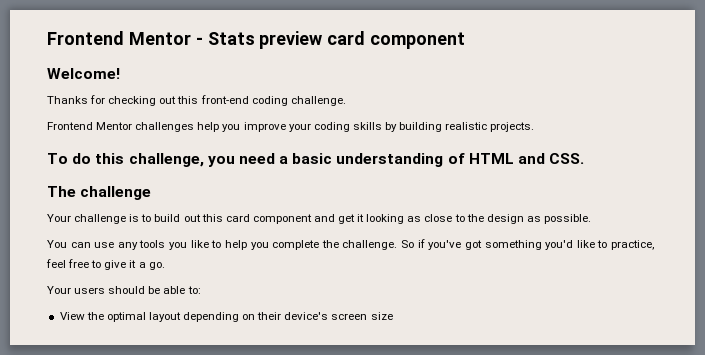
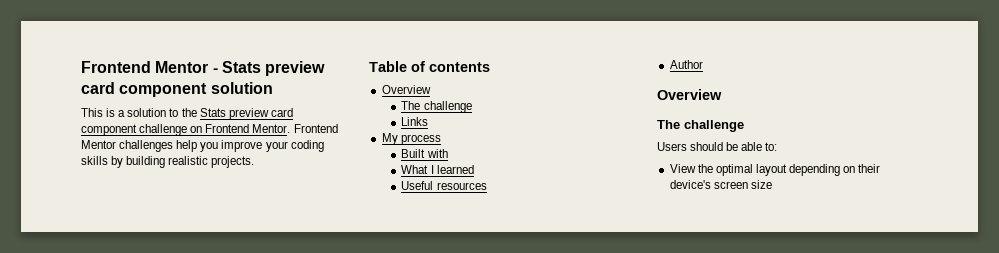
[47,68,120,79] [47,95,346,106] // Welcome! // Thanks for checking out this front-end coding challenge. // -> [210,82,273,94] [81,108,293,120] [81,124,291,136] solution // This is a solution to the Stats preview card component challenge on Frontend Mentor.
[47,153,585,167] [47,186,152,200] [47,214,591,224] [47,239,654,250] [46,259,165,270] [47,286,106,294] To do this challenge, you need a basic understanding of HTML and CSS. // The challenge // Your challenge is to build out this card component and get it looking as close to the design as possible. // You can use any tools you like to help you complete the challenge. So if you've got something you'd like to practice, feel free to give it a go. // Your users -> [369,61,490,72] [381,85,431,94] [401,101,472,113] [401,117,429,126] [381,133,441,145] [401,149,448,158] [401,165,474,174] [401,181,487,190] [669,60,703,69] [657,89,722,100] [657,120,744,132] [657,142,687,151] Table of contents // Overview // The challenge // Links // My process // Built with // What I learned // Useful resources // Author // Overview // The challenge // Users

